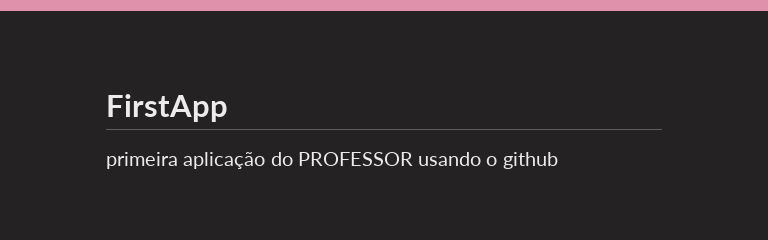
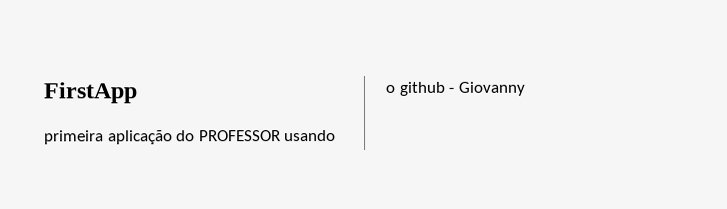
(558, 160) none -> [448,81,525,96] - Giovanny

